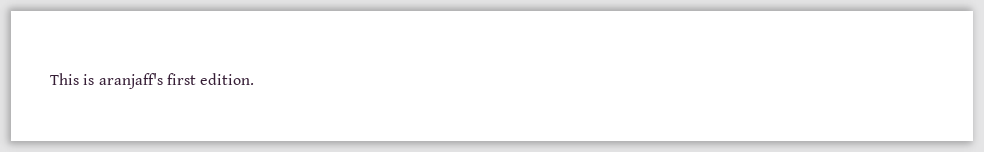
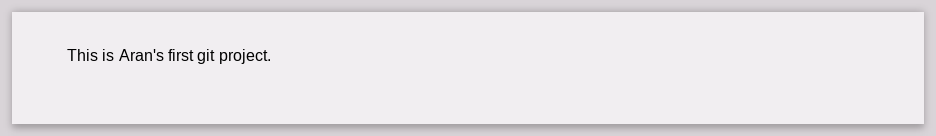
[98,73,255,89] aranjaff's first edition. -> [118,49,271,64] Aran's first git project.

